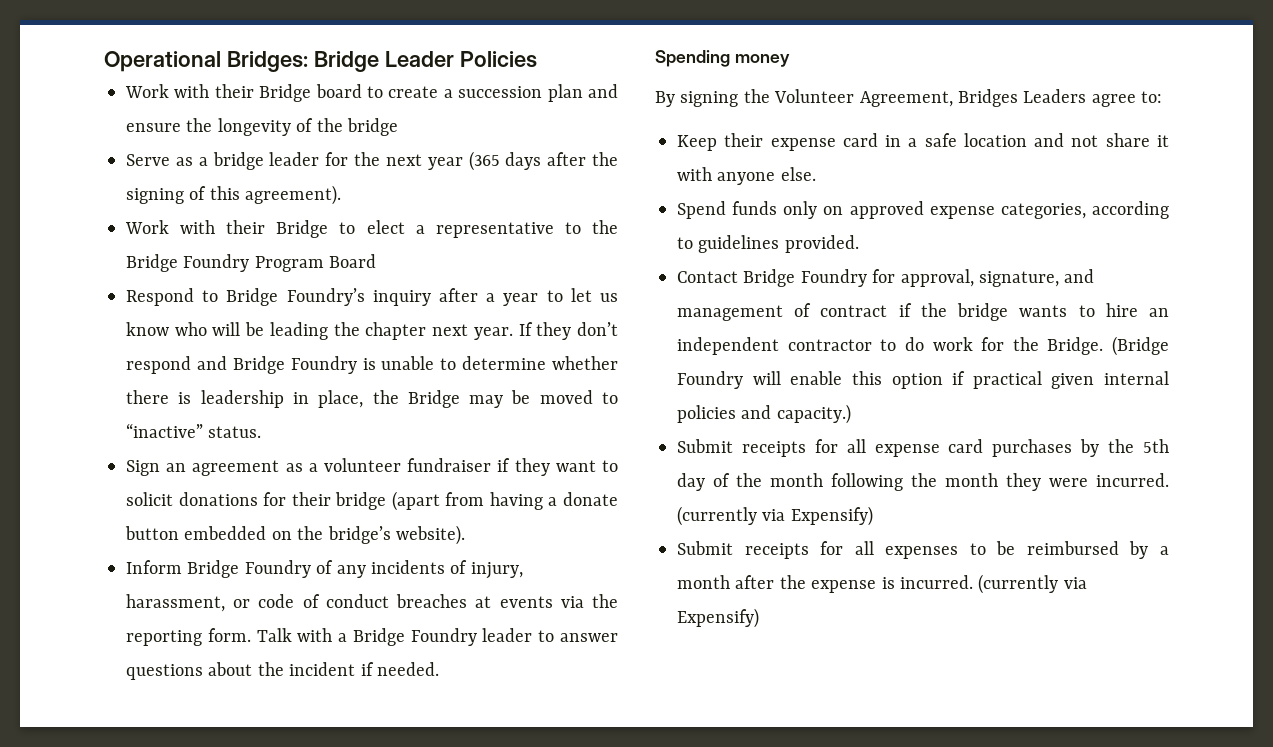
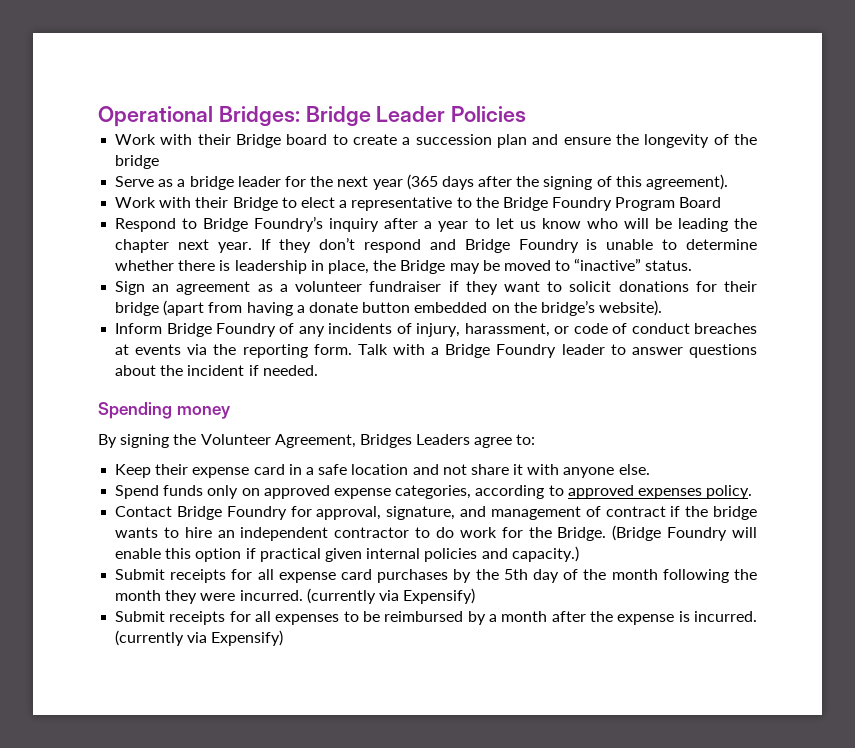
[698,235,859,253] guidelines provided. -> [567,485,753,499] approved expenses policy.

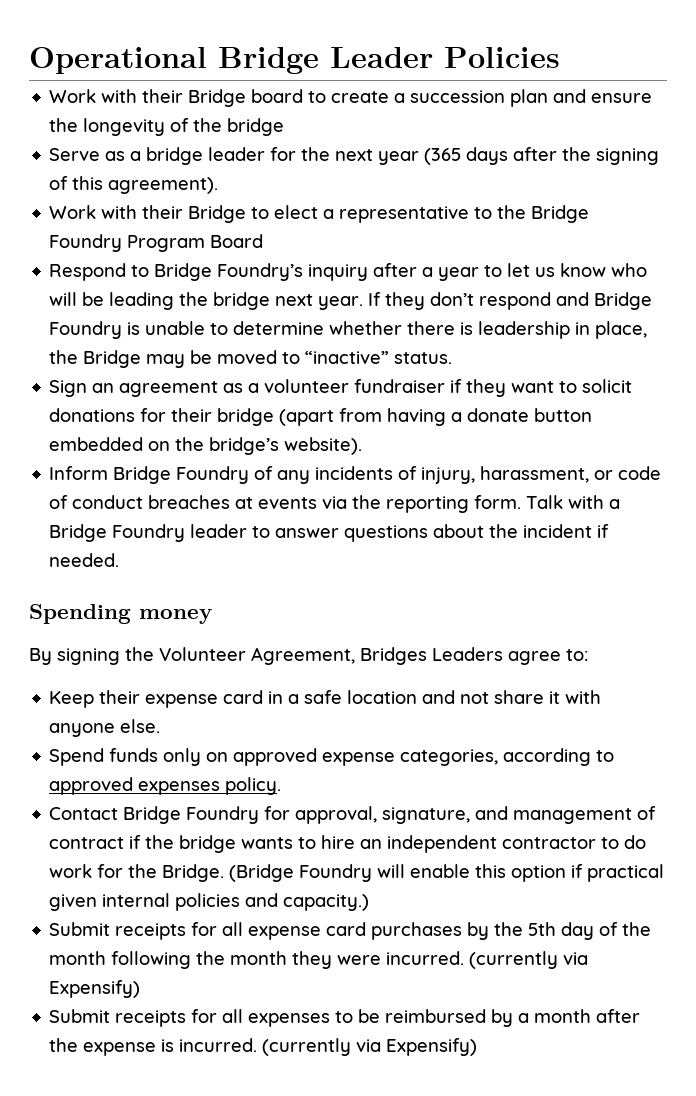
[218,106,300,127] Bridges: -> (207, 60) none
[115,239,170,253] chapter -> [213,292,271,310] bridge

